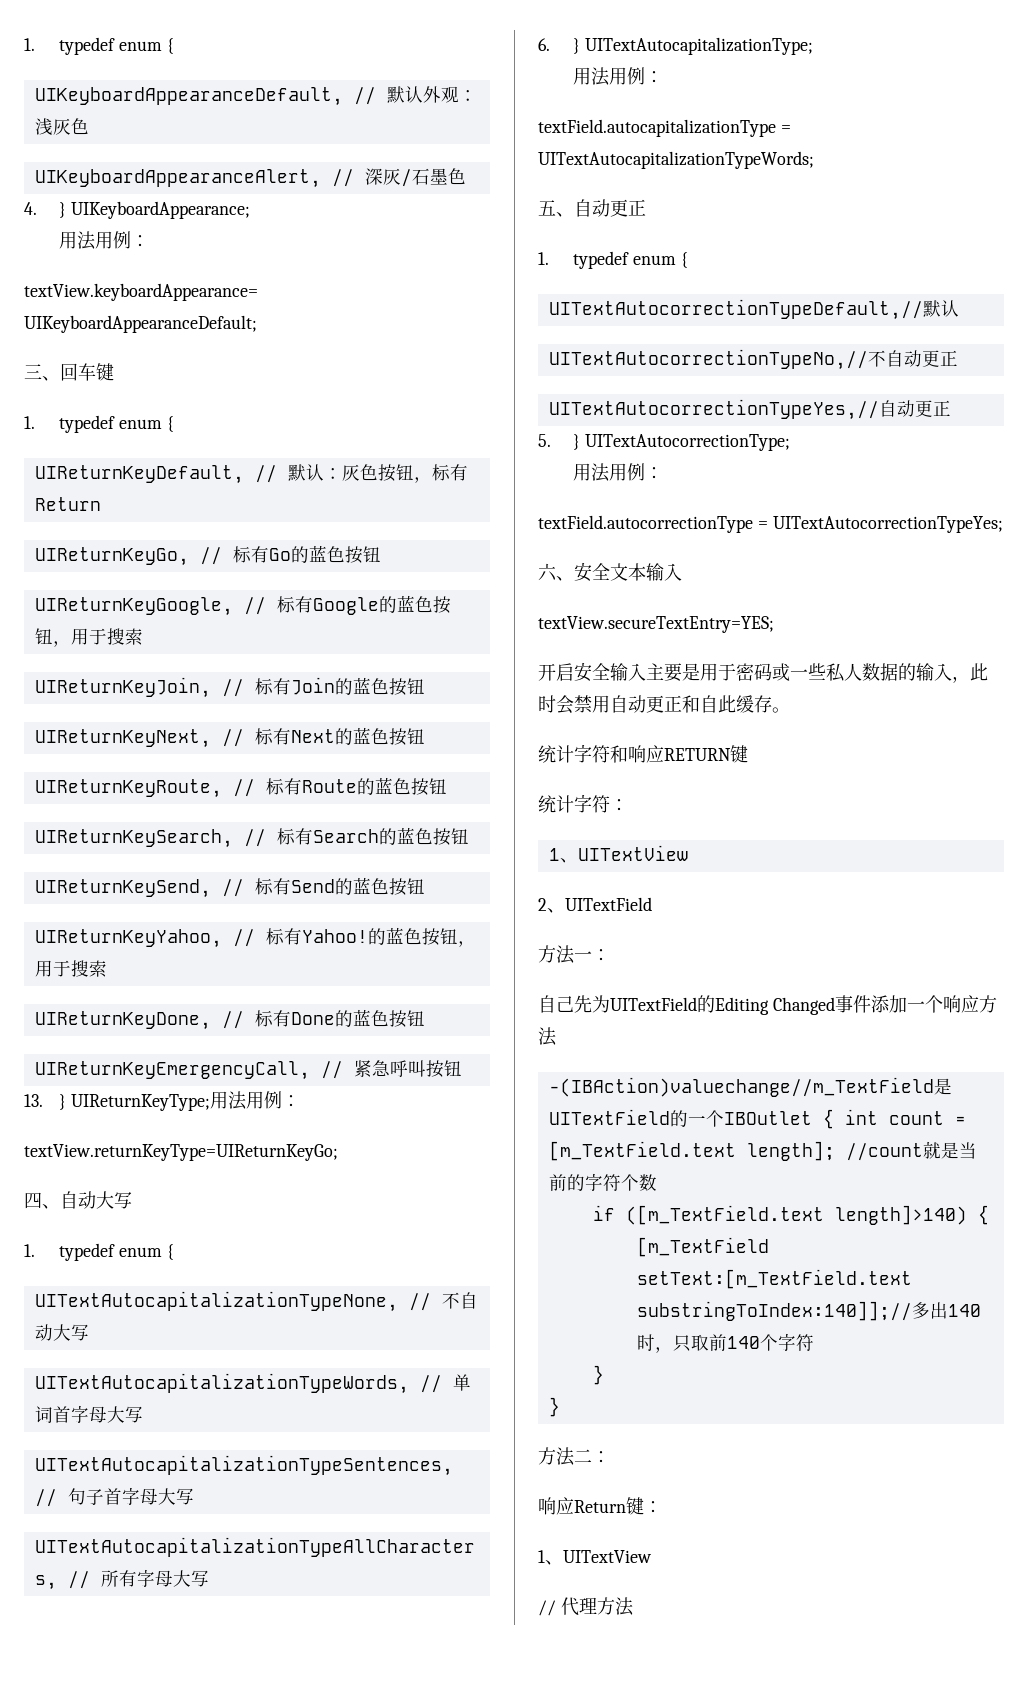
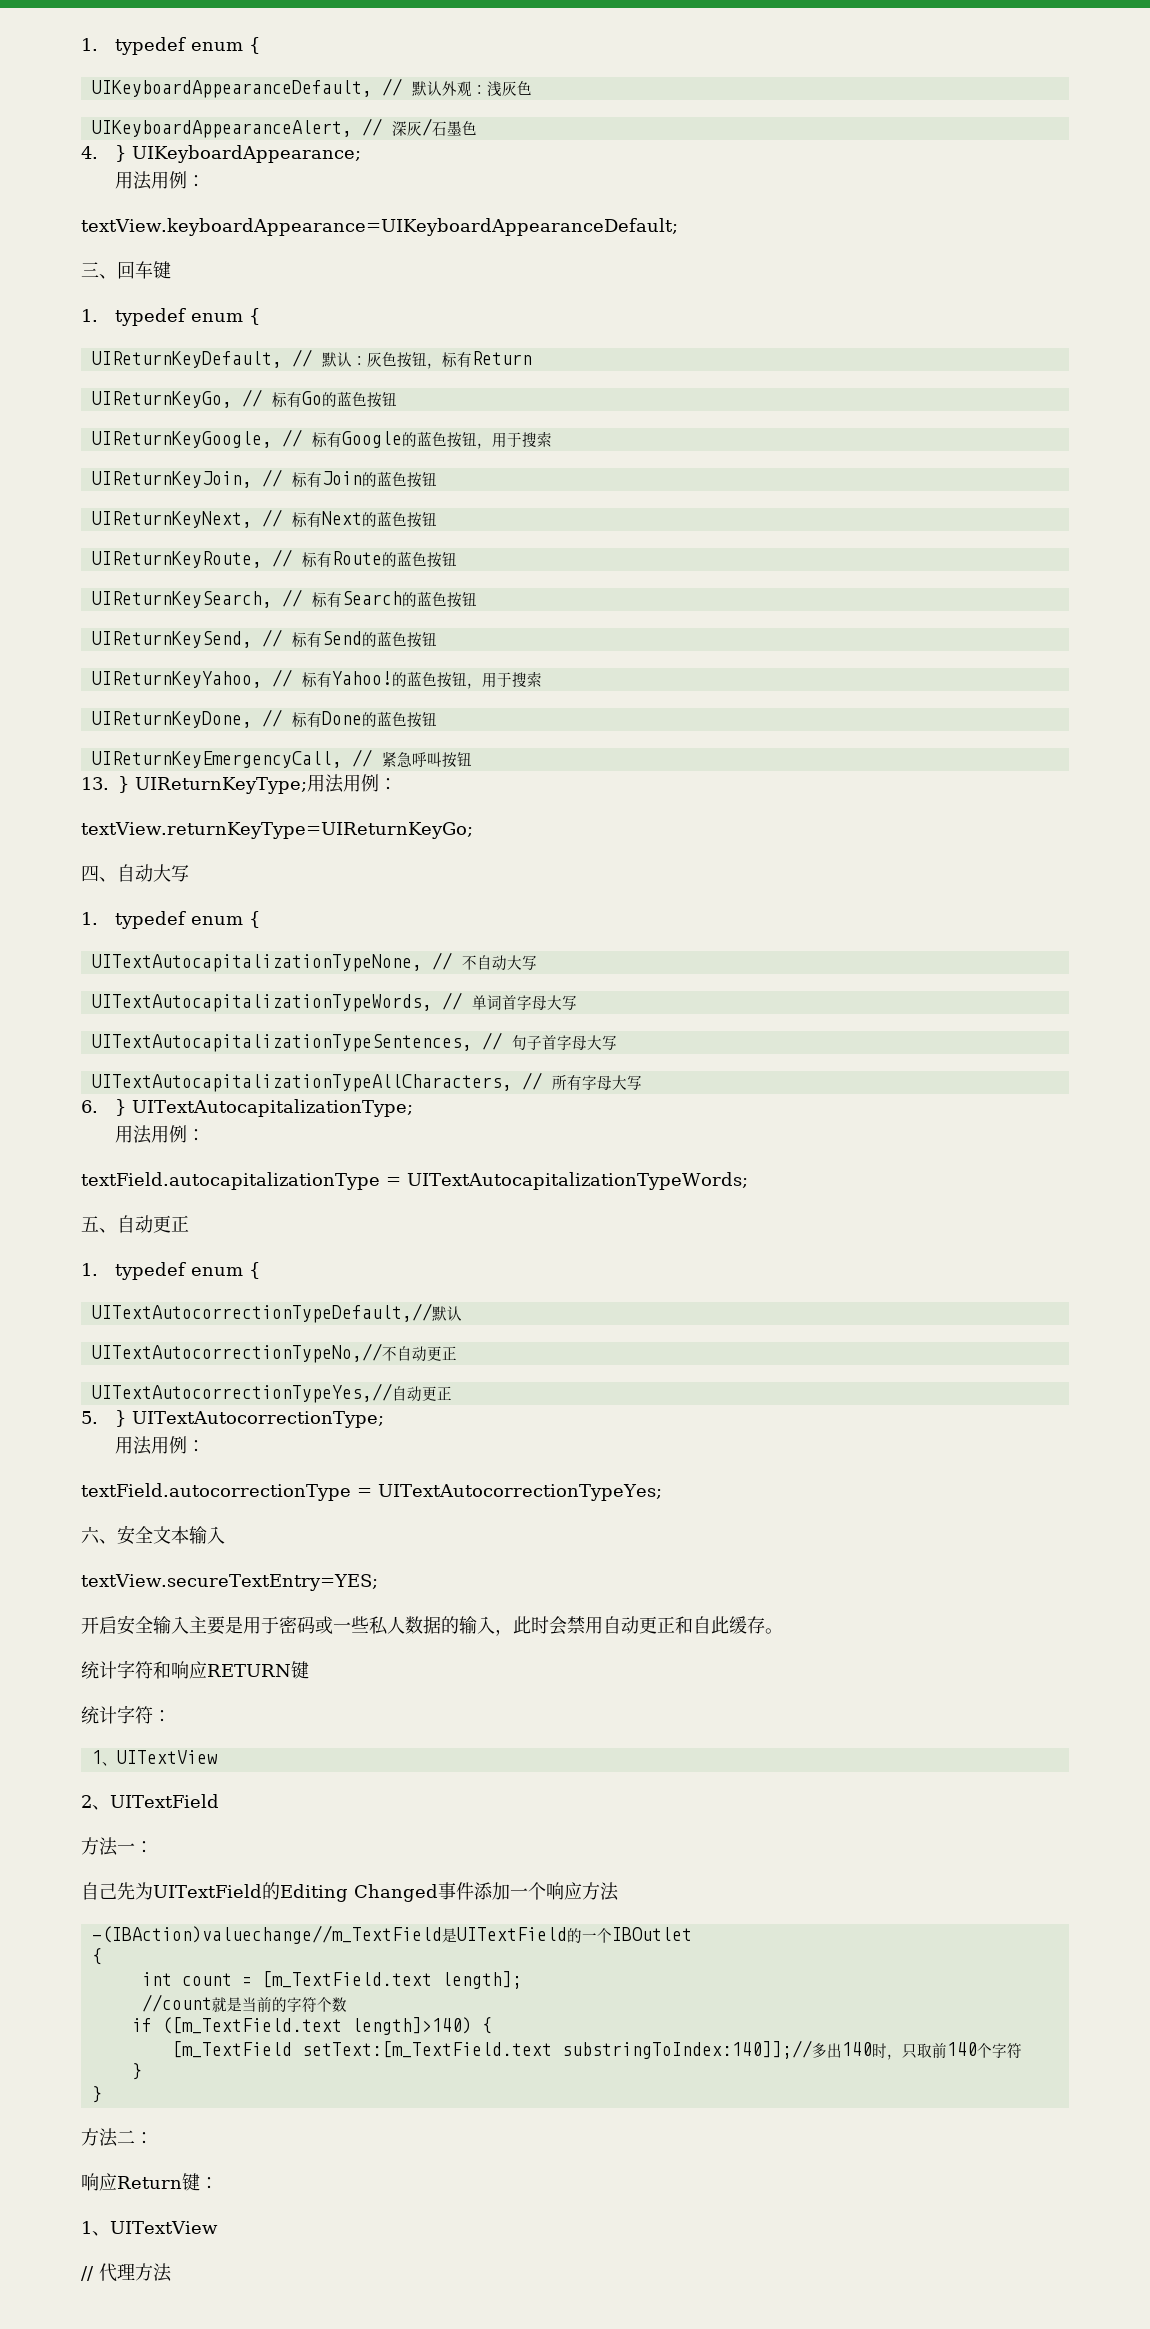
[822,1109,834,1129] { -> [91,1948,102,1965] // { //
(835, 1151) none -> (522, 1980) //

